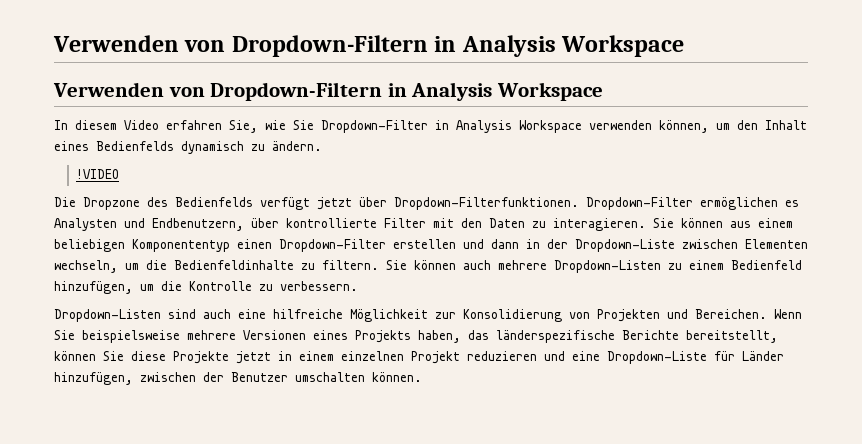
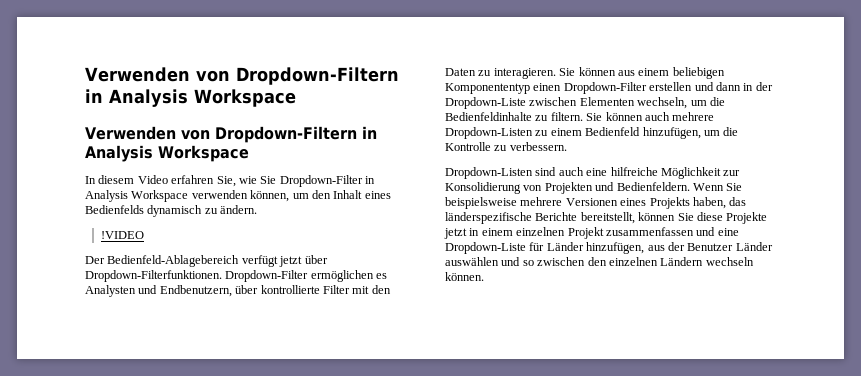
[54,197,253,210] Die Dropzone des Bedienfelds -> [85,255,240,267] Der Bedienfeld-Ablagebereich
[695,309,767,319] Bereichen. -> [616,182,690,191] Bedienfeldern.
[467,351,537,361] reduzieren -> [605,227,694,236] zusammenfassen
[140,372,196,382] zwischen -> [647,245,665,251] aus
[295,372,365,382] umschalten -> [735,242,773,251] [445,257,754,266] Länder auswählen und so zwischen den einzelnen Ländern wechseln

